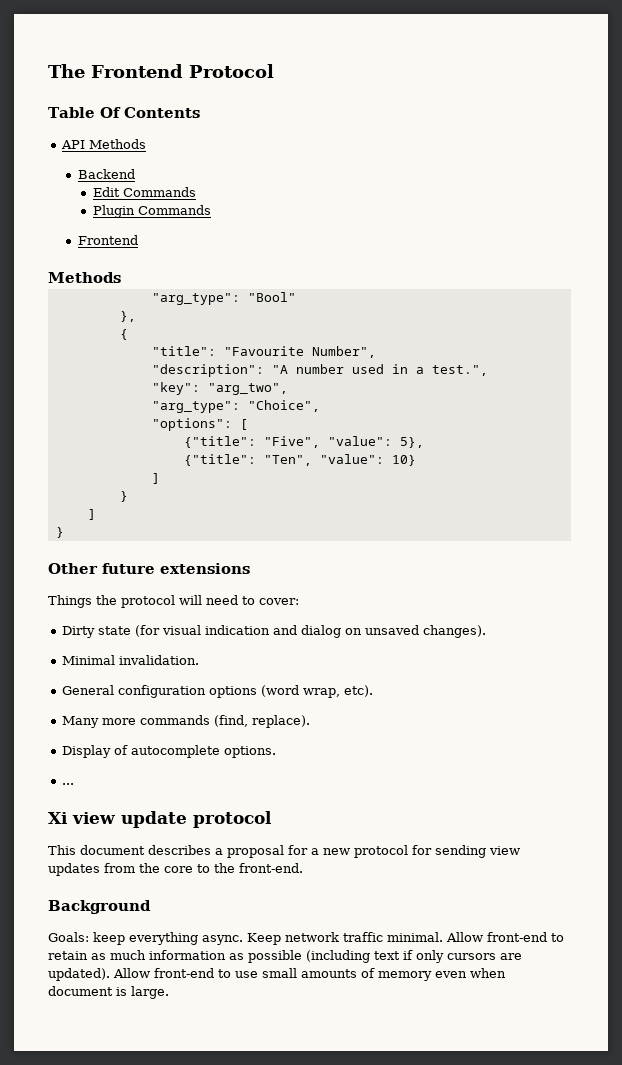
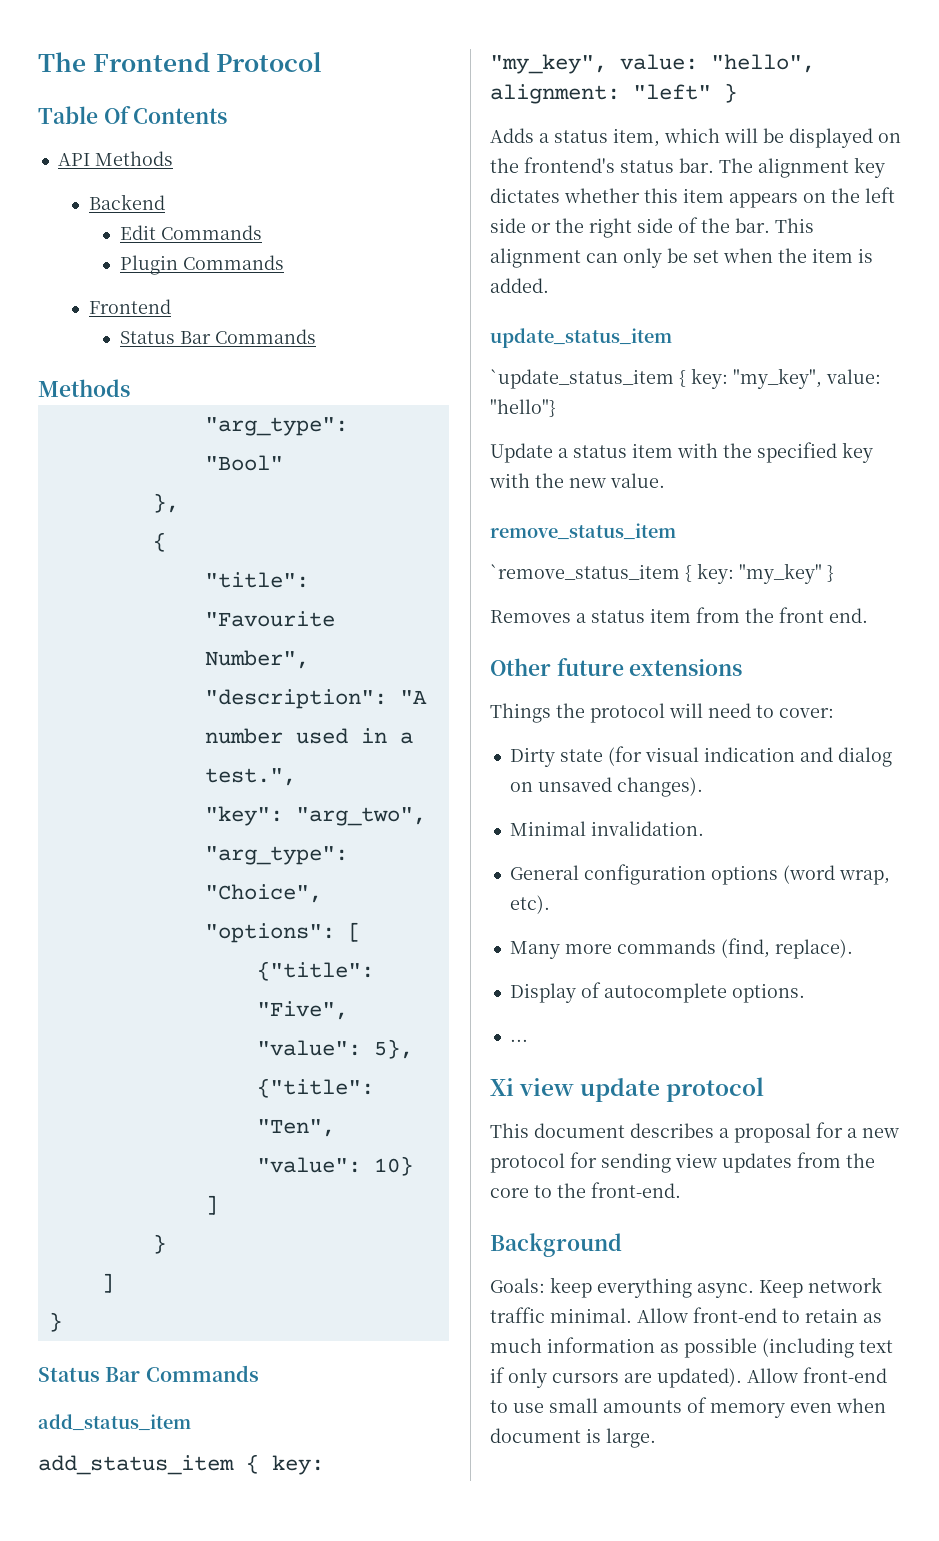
(138, 240) none -> [119,329,316,344] // Status Bar Commands
(64, 532) none -> [38,1365,259,1382] [38,1414,191,1431] [38,1454,324,1475] [490,54,815,74] [490,83,737,104] [490,128,901,148] [490,157,885,178] [490,187,895,208] [490,217,814,238] [490,248,873,268] [490,278,549,293] [490,328,672,348] [490,368,881,389] [490,399,556,417] [490,442,873,463] [489,473,665,488] [490,523,676,540] [490,563,834,584] [490,607,868,623] // Status Bar Commands // add_status_item // add_status_item { key: "my_key", value: "hello", alignment: "left" } // Adds a status item, which will be displayed on the frontend's status bar. The alignment key dictates whether this item appears on the left side or the right side of the bar. This alignment can only be set when the item is added. // update_status_item // `update_status_item { key: "my_key", value: "hello"} // Update a status item with the specified key with the new value. // remove_status_item // `remove_status_item { key: "my_key" } // Removes a status item from the front end.

